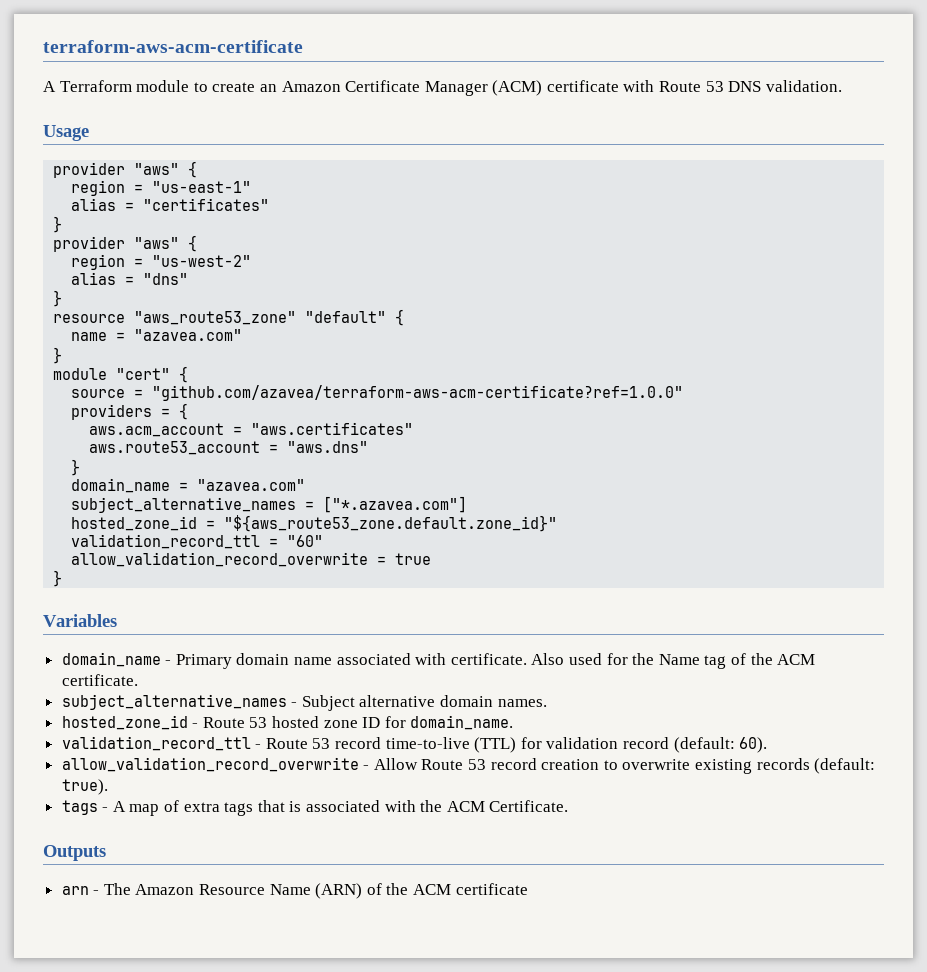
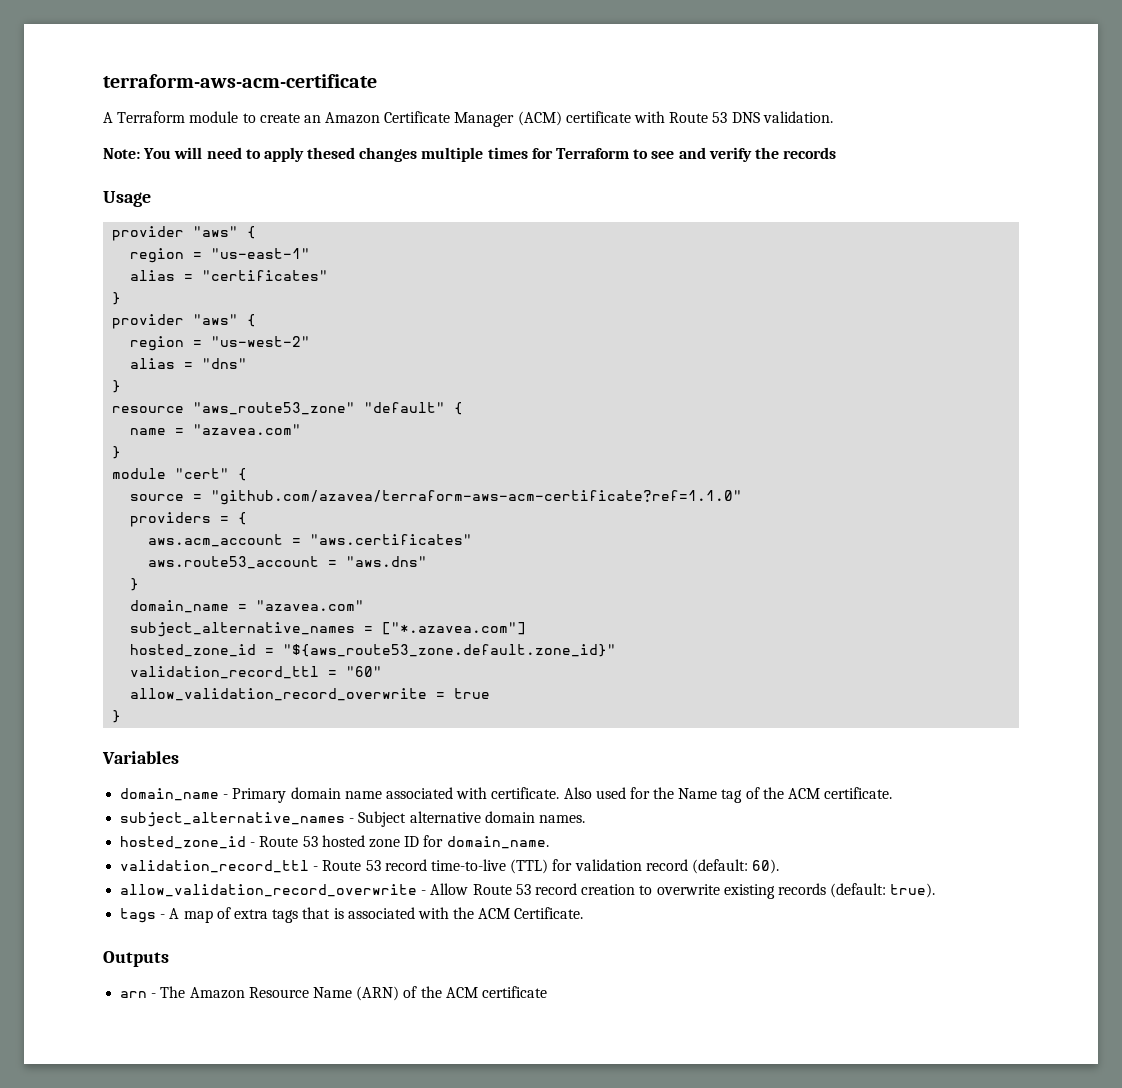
(842, 86) none -> [103,147,837,162] // Note: You will need to apply thesed changes multiple times for Terraform to see and verify the records
[152,385,684,401] "github.com/azavea/terraform-aws-acm-certificate?ref=1.0.0" -> [211,490,743,505] "github.com/azavea/terraform-aws-acm-certificate?ref=1.1.0"

